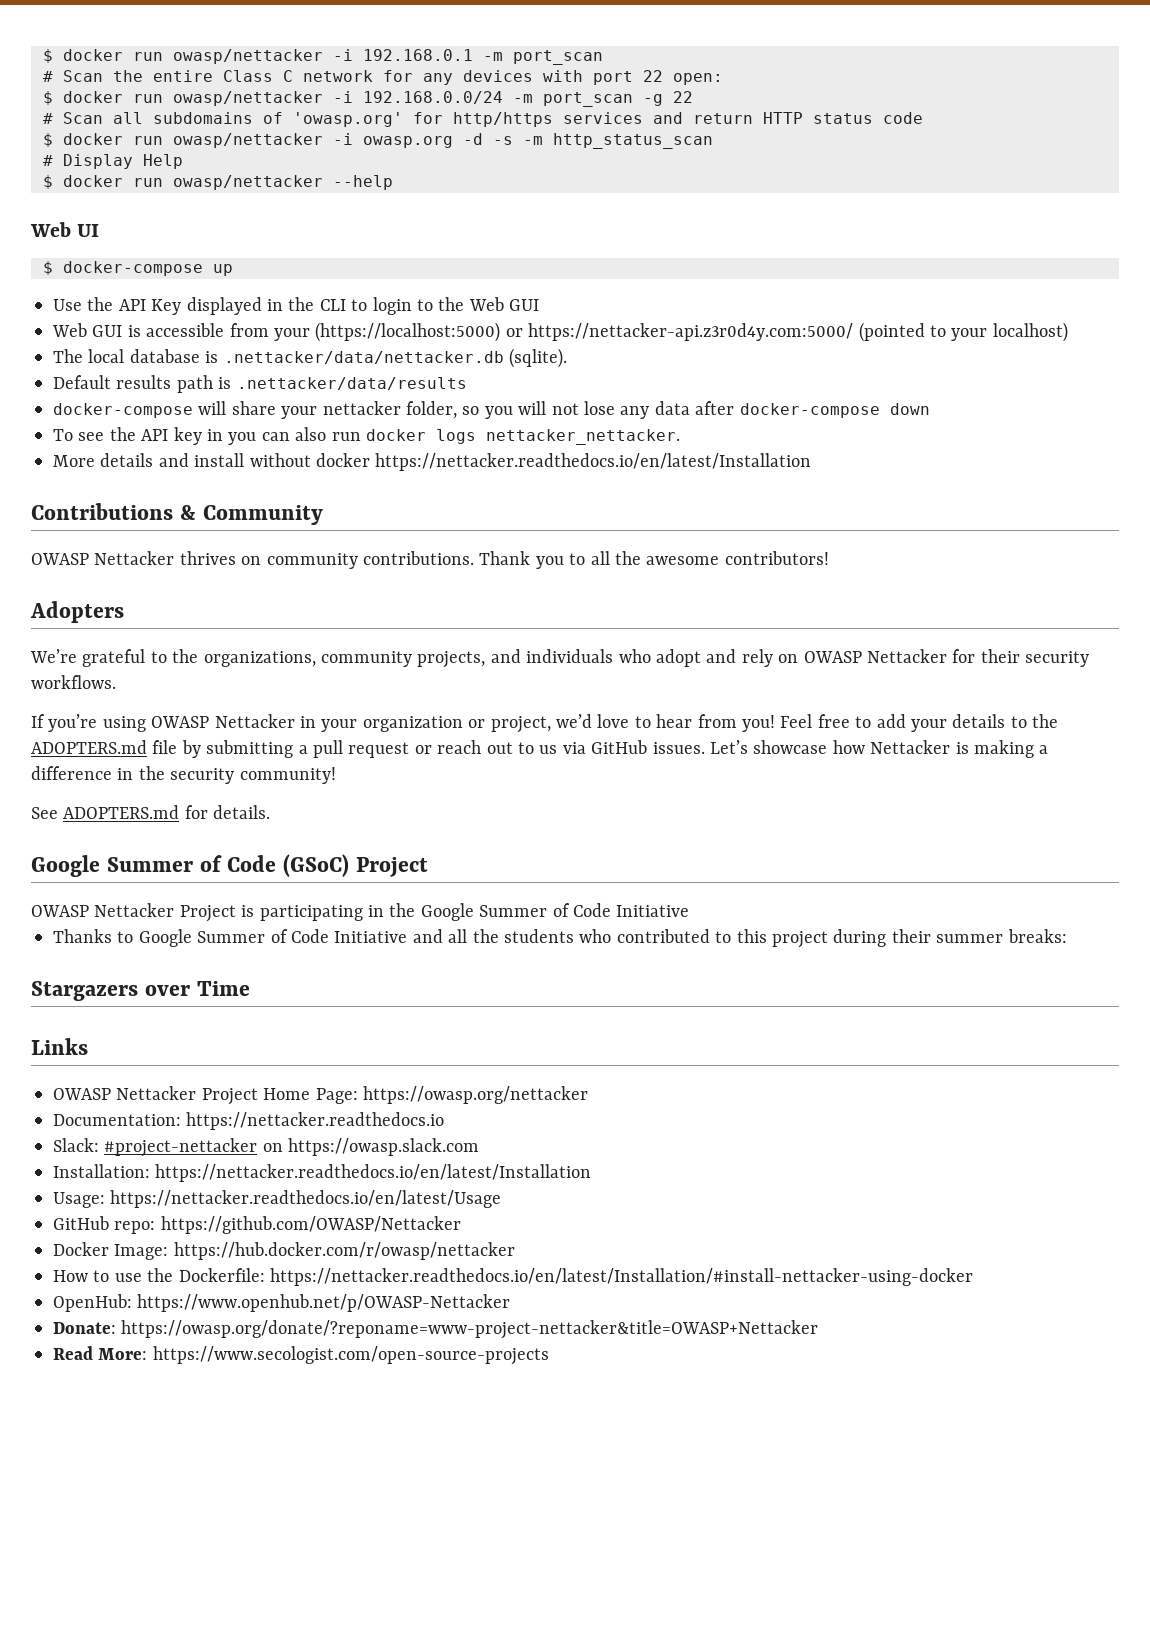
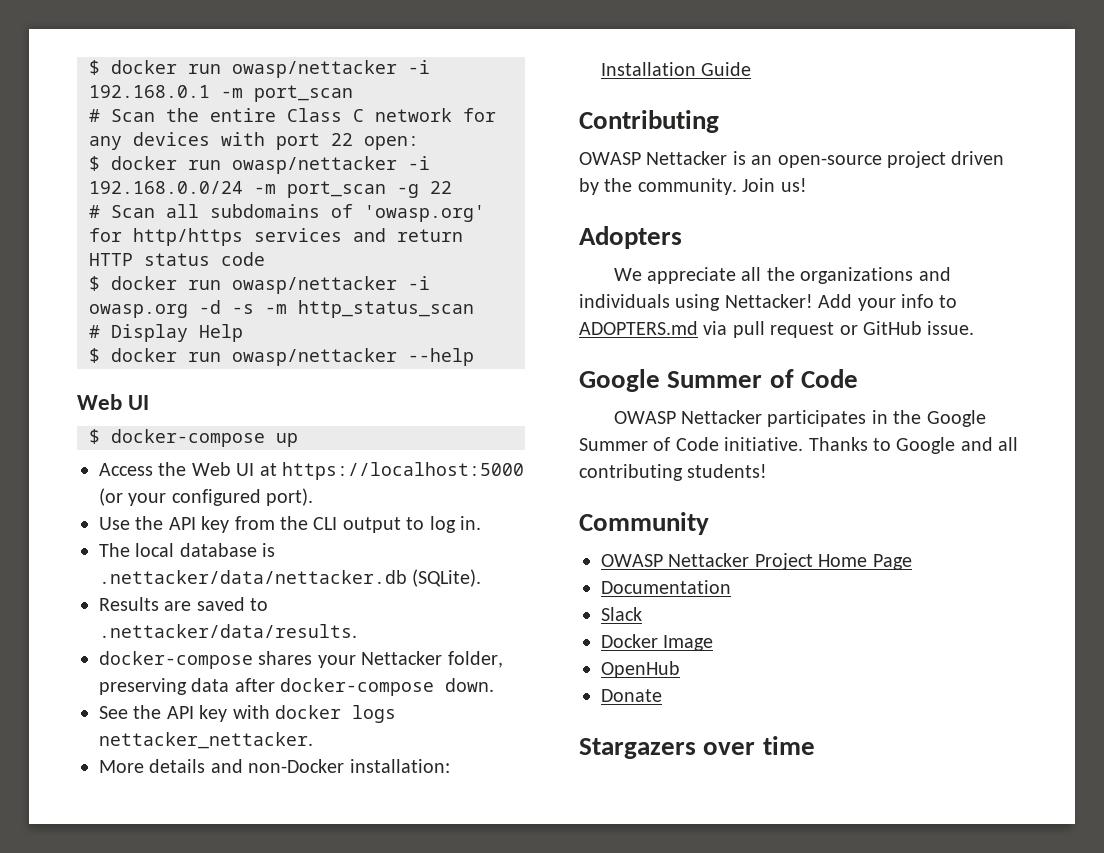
[53,297,540,315] [52,322,1068,342] Use the API Key displayed in the CLI to login to the Web GUI // Web GUI is accessible from your (https://localhost:5000) or https://nettacker-api.z3r0d4y.com:5000/ (pointed to your localhost) -> [99,462,524,480] [99,488,314,506] [99,516,481,533] Access the Web UI at https://localhost:5000 (or your configured port). // Use the API key from the CLI output to log in.
[509,348,567,368] [53,375,467,393] [53,401,930,419] [53,427,361,445] (sqlite). // Default results path is .nettacker/data/results // docker-compose will share your nettacker folder, so you will not lose any data after docker-compose down // To see the API key in you can also run -> [412,569,482,587] [99,597,269,611] [99,624,357,638] [99,651,503,669] [99,678,495,696] [99,705,270,722] (SQLite). // Results are saved to .nettacker/data/results. // docker-compose shares your Nettacker folder, preserving data after docker-compose down. // See the API key with
[194,453,812,471] [31,503,323,525] [31,551,829,569] [30,601,124,623] [30,649,1090,668] [31,675,116,689] [31,714,1059,733] [31,740,1049,758] [31,766,336,784] [31,805,271,819] [31,854,428,877] [31,903,363,922] install without docker https://nettacker.readthedocs.io/en/latest/Installation // Contributions & Community // OWASP Nettacker thrives on community contributions. Thank you to all the awesome contributors! // Adopters // We’re grateful to the organizations, community projects, and individuals who adopt and rely on OWASP Nettacker for their security workflows. // If you’re using OWASP Nettacker in your organization or project, we’d love to hear from you! Feel free to add your details to the ADOPTERS.md file by submitting a pull request or reach out to us via GitHub issues. Let’s showcase how Nettacker is making a difference in the security community! // See ADOPTERS.md for details. // Google Summer of Code (GSoC) Project // OWASP Nettacker Project is participating -> [248,759,450,773] [601,62,752,76] [579,110,719,133] [579,151,1005,168] [579,178,807,195] [579,226,682,249] [613,267,951,284] [579,294,958,311] [579,321,975,338] [579,369,858,392] [613,410,867,427] non-Docker installation: Installation Guide // Contributing // OWASP Nettacker is an open-source project driven by the community. Join us! // Adopters // We appreciate all the organizations and individuals using Nettacker! Add your info to ADOPTERS.md via pull request or GitHub issue. // Google Summer of Code // OWASP Nettacker participates
[616,905,690,917] Initiative // -> [724,437,804,451] initiative.
[197,929,1067,948] [31,981,250,1001] [31,1038,88,1055] [53,1086,588,1105] [53,1112,445,1130] [53,1138,480,1157] [53,1164,592,1182] [53,1190,502,1208] [53,1216,461,1234] [53,1242,515,1260] [53,1268,973,1286] [53,1294,511,1312] [53,1320,819,1339] [53,1346,549,1365] Summer of Code Initiative and all the students who contributed to this project during their summer breaks: // Stargazers over Time // Links // OWASP Nettacker Project Home Page: https://owasp.org/nettacker // Documentation: https://nettacker.readthedocs.io // Slack: #project-nettacker on https://owasp.slack.com // Installation: https://nettacker.readthedocs.io/en/latest/Installation // Usage: https://nettacker.readthedocs.io/en/latest/Usage // GitHub repo: https://github.com/OWASP/Nettacker // Docker Image: https://hub.docker.com/r/owasp/nettacker // How to use the Dockerfile: https://nettacker.readthedocs.io/en/latest/Installation/#install-nettacker-using-docker // OpenHub: https://www.openhub.net/p/OWASP-Nettacker // Donate: https://owasp.org/donate/?reponame=www-project-nettacker&title=OWASP+Nettacker // Read More: https://www.secologist.com/open-source-projects -> [960,437,1019,451] [579,464,768,481] [579,512,709,535] [601,553,912,570] [601,580,731,594] [601,607,642,621] [601,634,714,651] [601,661,680,678] [601,689,662,702] [579,736,815,759] and all contributing students! // Community // OWASP Nettacker Project Home Page // Documentation // Slack // Docker Image // OpenHub // Donate // Stargazers over time

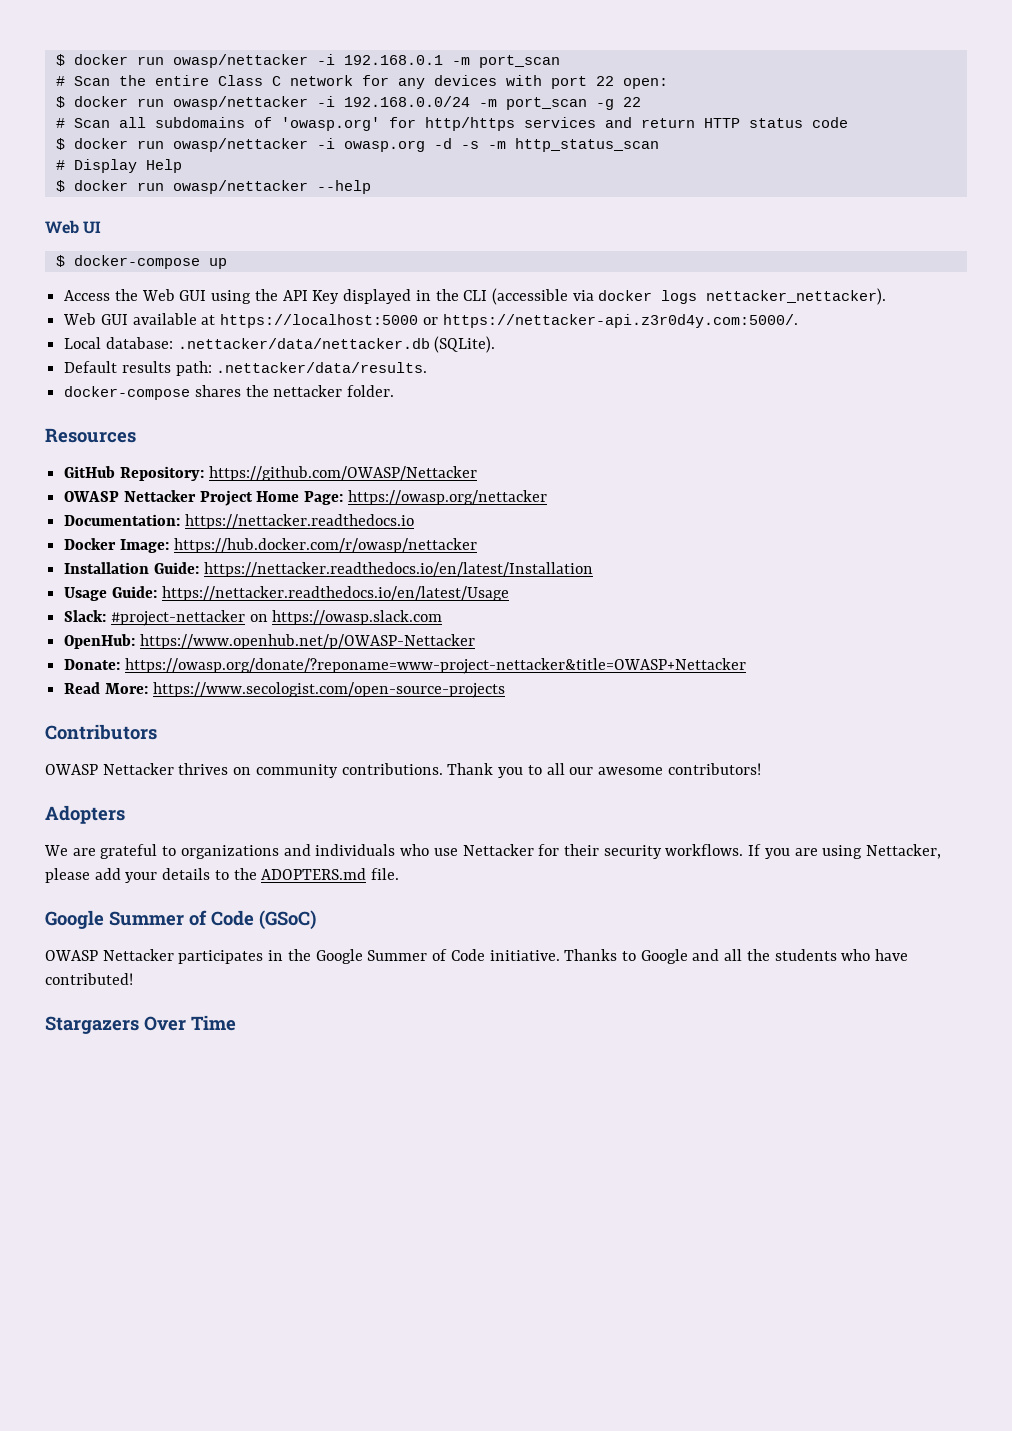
[236,462,524,480] [99,488,314,506] [99,516,481,533] [99,543,276,557] [99,569,482,587] [99,597,269,611] [99,624,357,638] [99,651,503,669] [99,678,495,696] [99,705,396,723] [99,732,313,749] [99,759,450,773] [601,62,752,76] [579,110,719,133] [579,151,1005,168] [579,178,807,195] [579,226,682,249] [613,267,951,284] [579,294,958,311] [579,321,975,338] [579,369,858,392] UI at https://localhost:5000 (or your configured port). // Use the API key from the CLI output to log in. // The local database is .nettacker/data/nettacker.db (SQLite). // Results are saved to .nettacker/data/results. // docker-compose shares your Nettacker folder, preserving data after docker-compose down. // See the API key with docker logs nettacker_nettacker. // More details and non-Docker installation: Installation Guide // Contributing // OWASP Nettacker is an open-source project driven by the community. Join us! // Adopters // We appreciate all the organizations and individuals using Nettacker! Add your info to ADOPTERS.md via pull request or GitHub issue. // Google Summer of Code -> [179,288,887,305] [63,313,798,328] [64,336,496,353] [64,361,428,376] [64,385,395,400] [45,428,136,443] [64,466,477,481] [64,490,547,506] [64,514,414,529] [64,538,477,553] [64,562,593,577] [64,586,509,601] [64,610,443,626] [64,634,475,649] [64,658,746,674] [64,682,505,698] [45,724,157,740] [45,763,761,778] [45,805,125,824] [44,844,942,859] [45,868,400,883] [45,910,316,930] GUI using the API Key displayed in the CLI (accessible via docker logs nettacker_nettacker). // Web GUI available at https://localhost:5000 or https://nettacker-api.z3r0d4y.com:5000/. // Local database: .nettacker/data/nettacker.db (SQLite). // Default results path: .nettacker/data/results. // docker-compose shares the nettacker folder. // Resources // GitHub Repository: https://github.com/OWASP/Nettacker // OWASP Nettacker Project Home Page: https://owasp.org/nettacker // Documentation: https://nettacker.readthedocs.io // Docker Image: https://hub.docker.com/r/owasp/nettacker // Installation Guide: https://nettacker.readthedocs.io/en/latest/Installation // Usage Guide: https://nettacker.readthedocs.io/en/latest/Usage // Slack: #project-nettacker on https://owasp.slack.com // OpenHub: https://www.openhub.net/p/OWASP-Nettacker // Donate: https://owasp.org/donate/?reponame=www-project-nettacker&title=OWASP+Nettacker // Read More: https://www.secologist.com/open-source-projects // Contributors // OWASP Nettacker thrives on community contributions. Thank you to all our awesome contributors! // Adopters // We are grateful to organizations and individuals who use Nettacker for their security workflows. If you are using Nettacker, please add your details to the ADOPTERS.md file. // Google Summer of Code (GSoC)
[579,464,768,481] [579,512,709,535] [601,553,912,570] [601,580,731,594] [601,607,642,621] [601,634,714,651] [601,661,680,678] [601,689,662,702] contributing students! // Community // OWASP Nettacker Project Home Page // Documentation // Slack // Docker Image // OpenHub // Donate -> [746,949,909,961] [45,973,133,985] the students who have contributed!
[703,736,815,755] over time -> [144,1015,236,1031] Over Time

